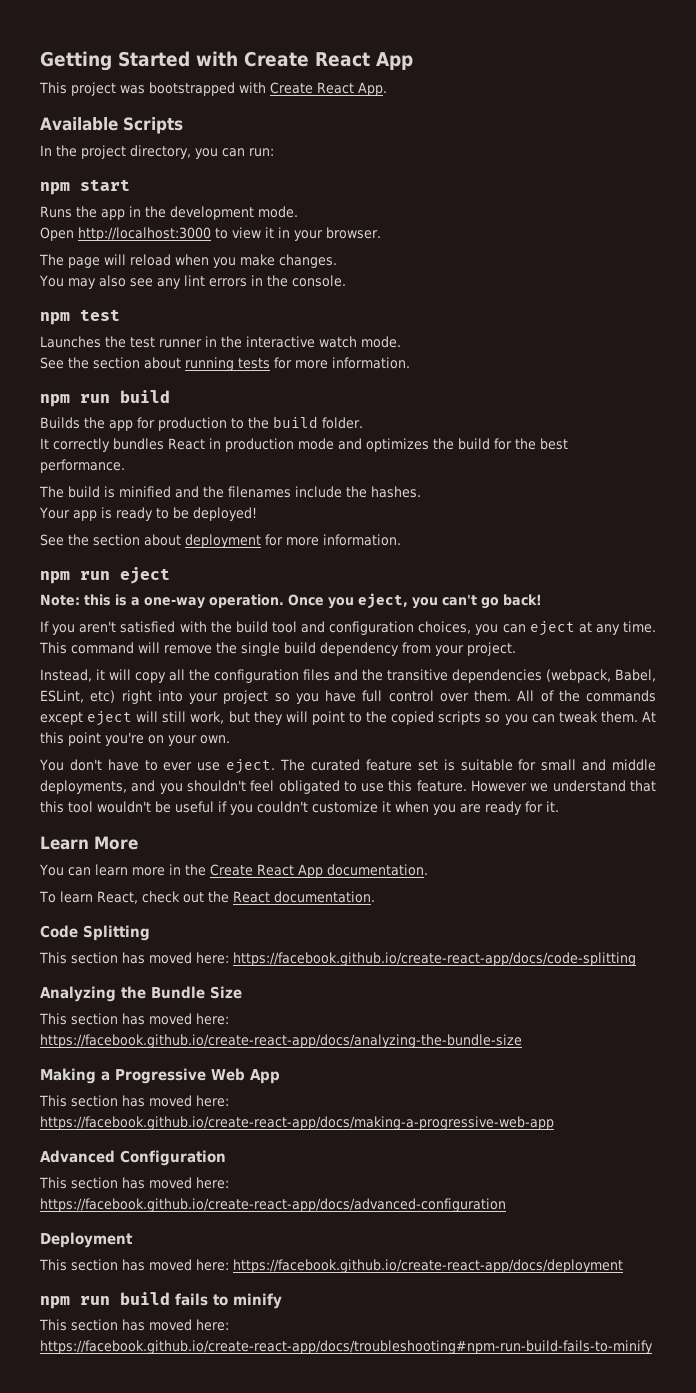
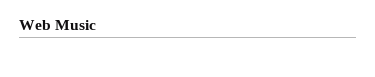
[40,51,413,71] [39,82,387,96] [40,117,183,134] [40,145,274,159] [40,179,130,195] [40,206,298,220] [40,227,381,241] [39,254,337,268] [39,275,346,289] [40,309,120,325] [40,336,401,348] [40,357,410,371] [40,390,170,407] [40,416,363,431] [40,438,568,452] [40,459,125,473] [39,486,421,498] [39,507,257,521] [40,534,401,548] [40,567,170,584] [40,593,542,609] [40,621,656,636] [39,642,516,656] [40,669,656,683] [40,690,656,704] [40,711,656,726] [40,732,230,746] [39,759,656,774] [40,780,656,794] [40,801,559,815] [40,836,138,850] [39,864,428,878] [39,891,375,904] [40,925,150,941] [39,952,636,966] [40,986,242,1002] [39,1013,229,1025] [40,1034,522,1048] [40,1068,280,1084] [39,1095,229,1107] [40,1116,554,1130] [40,1150,226,1166] [39,1177,229,1189] [40,1198,506,1212] [40,1232,133,1248] [39,1259,623,1273] [40,1292,282,1309] [39,1319,229,1331] [40,1340,653,1354] Getting Started with Create React App // This project was bootstrapped with Create React App. // Available Scripts // In the project directory, you can run: // npm start // Runs the app in the development mode. // Open http://localhost:3000 to view it in your browser. // The page will reload when you make changes. // You may also see any lint errors in the console. // npm test // Launches the test runner in the interactive watch mode. // See the section about running tests for more information. // npm run build // Builds the app for production to the build folder. // It correctly bundles React in production mode and optimizes the build for the best performance. // The build is minified and the filenames include the hashes. // Your app is ready to be deployed! // See the section about deployment for more information. // npm run eject // Note: this is a one-way operation. Once you eject, you can't go back! // If you aren't satisfied with the build tool and configuration choices, you can eject at any time. This command will remove the single build dependency from your project. // Instead, it will copy all the configuration files and the transitive dependencies (webpack, Babel, ESLint, etc) right into your project so you have full control over them. All of the commands except eject will still work, but they will point to the copied scripts so you can tweak them. At this point you're on your own. // You don't have to ever use eject. The curated feature set is suitable for small and middle deployments, and you shouldn't feel obligated to use this feature. However we understand that this tool wouldn't be useful if you couldn't customize it when you are ready for it. // Learn More // You can learn more in the Create React App documentation. // To learn React, check out the React documentation. // Code Splitting // This section has moved here: https://facebook.github.io/create-react-app/docs/code-splitting // Analyzing the Bundle Size // This section has moved here: https://facebook.github.io/create-react-app/docs/analyzing-the-bundle-size // Making a Progressive Web App // This section has moved here: https://facebook.github.io/create-react-app/docs/making-a-progressive-web-app // Advanced Configuration // This section has moved here: https://facebook.github.io/create-react-app/docs/advanced-configuration // Deployment // This section has moved here: https://facebook.github.io/create-react-app/docs/deployment // npm run build fails to minify // This section has moved here: https://facebook.github.io/create-react-app/docs/troubleshooting#npm-run-build-fails-to-minify -> [19,20,97,30] Web Music

